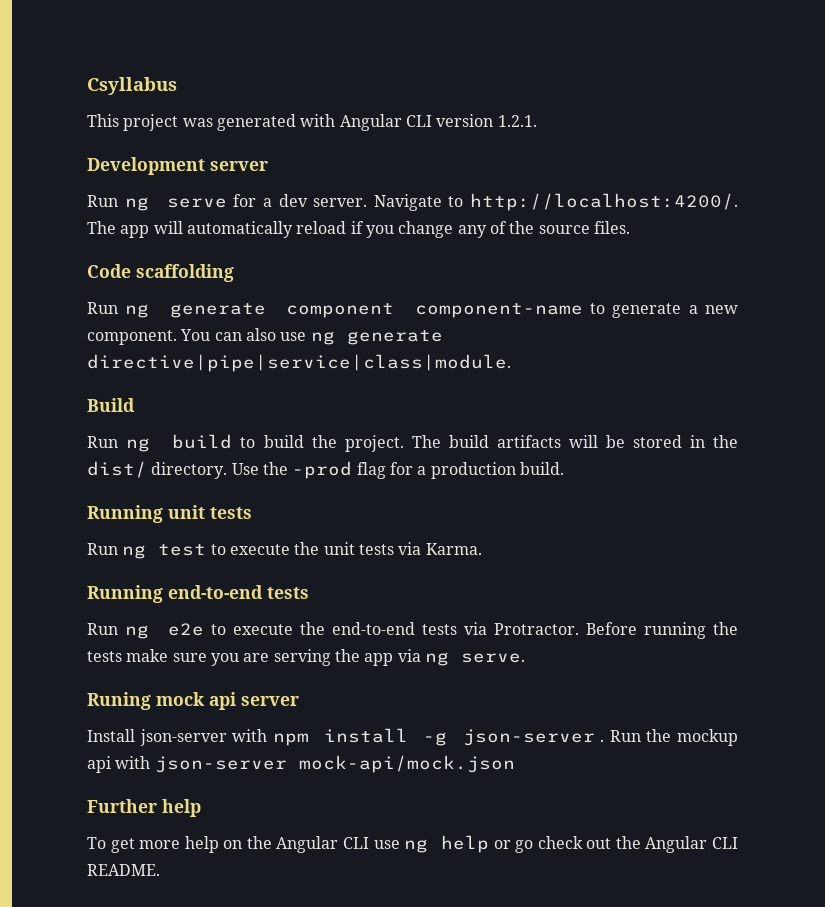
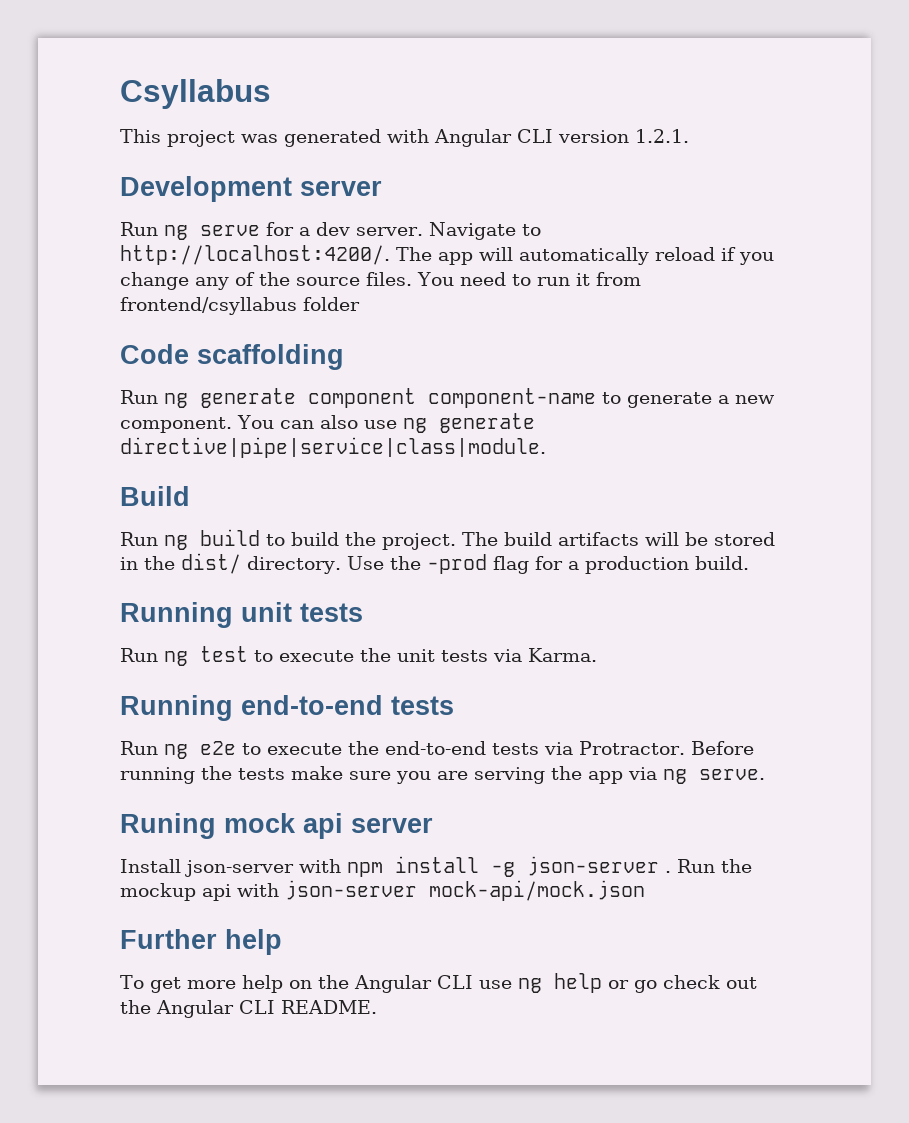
(630, 227) none -> [417,272,641,286] [120,297,360,315] You need to run it from frontend/csyllabus folder

